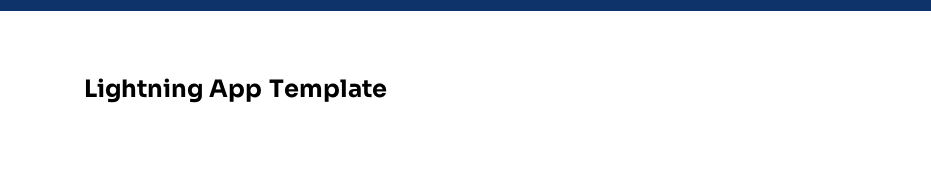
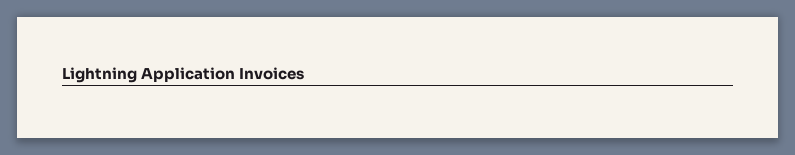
[209,79,387,102] App Template -> [141,67,305,82] Application Invoices

